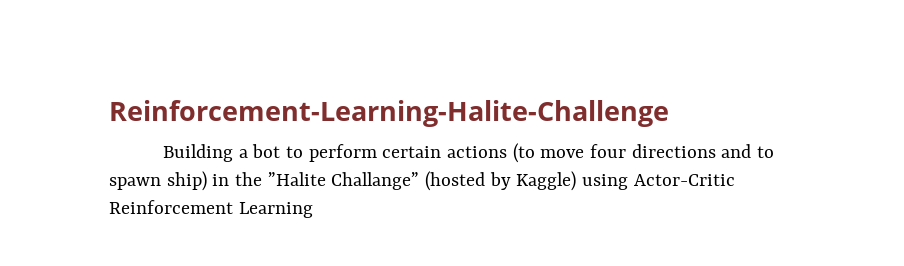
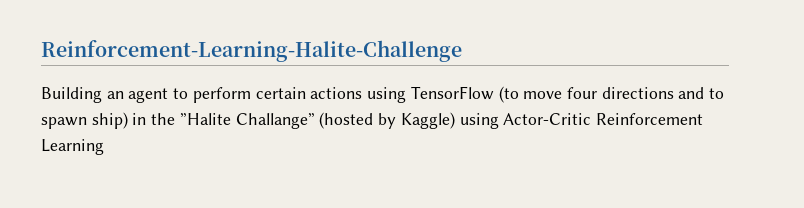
[238,144,281,158] a bot -> [106,88,169,103] an agent
(507, 152) none -> [367,86,494,103] using TensorFlow

